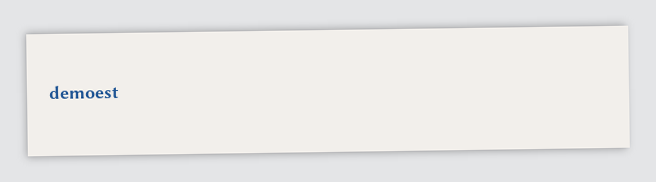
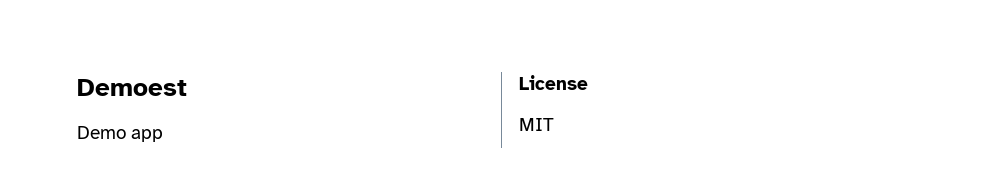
[48,84,120,99] demoest -> [77,79,187,96] [77,126,164,142] [519,75,588,90] [519,118,554,131] Demoest // Demo app // License // MIT

